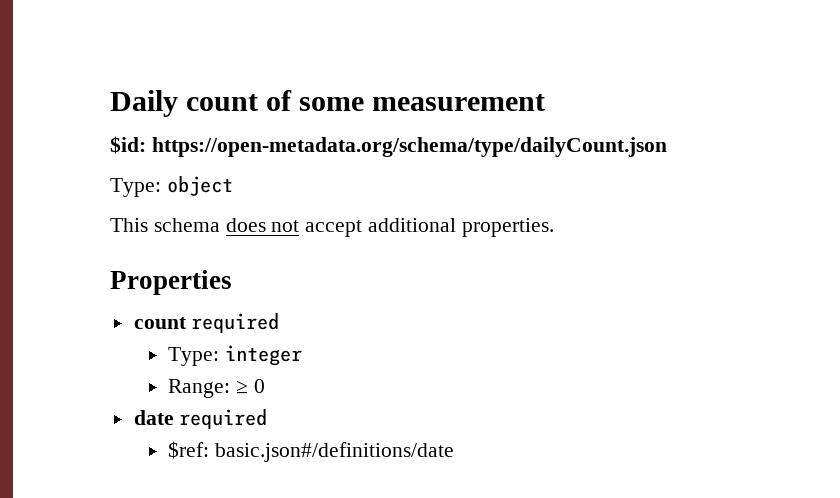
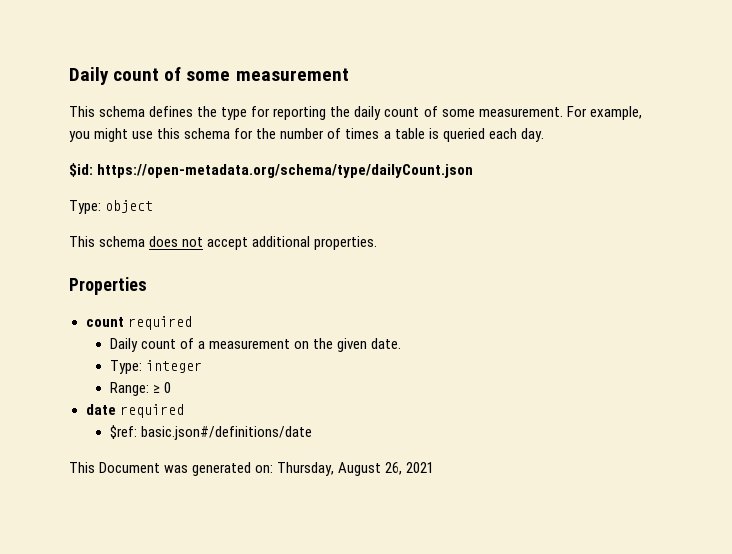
(546, 102) none -> [69,106,642,120] [69,128,544,142] // This schema defines the type for reporting the daily count of some measurement. For example, you might use this schema for the number of times a table is queried each day.
(280, 323) none -> [109,338,402,352] // Daily count of a measurement on the given date.
(455, 452) none -> [69,462,435,476] // This Document was generated on: Thursday, August 26, 2021

